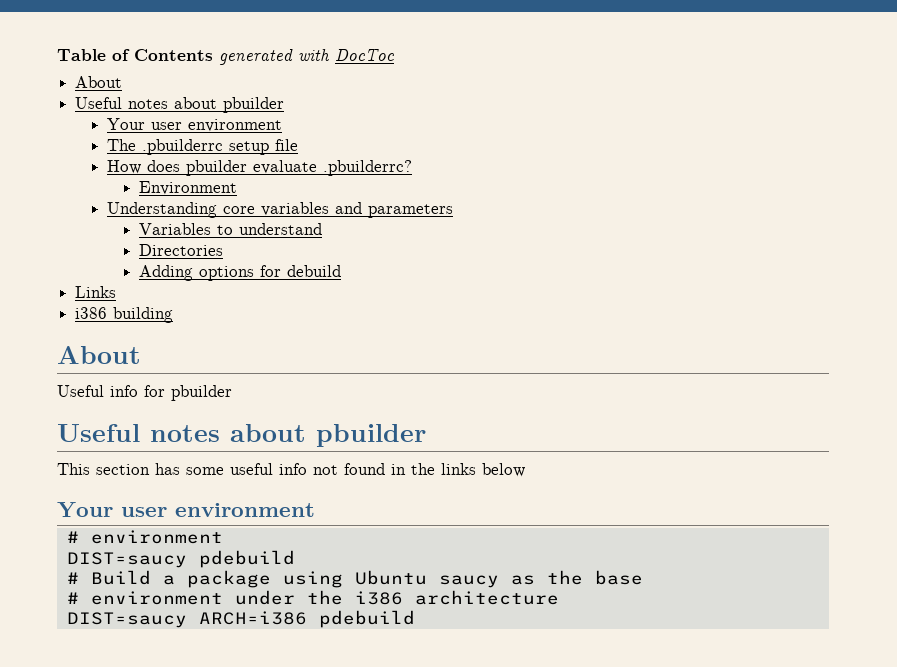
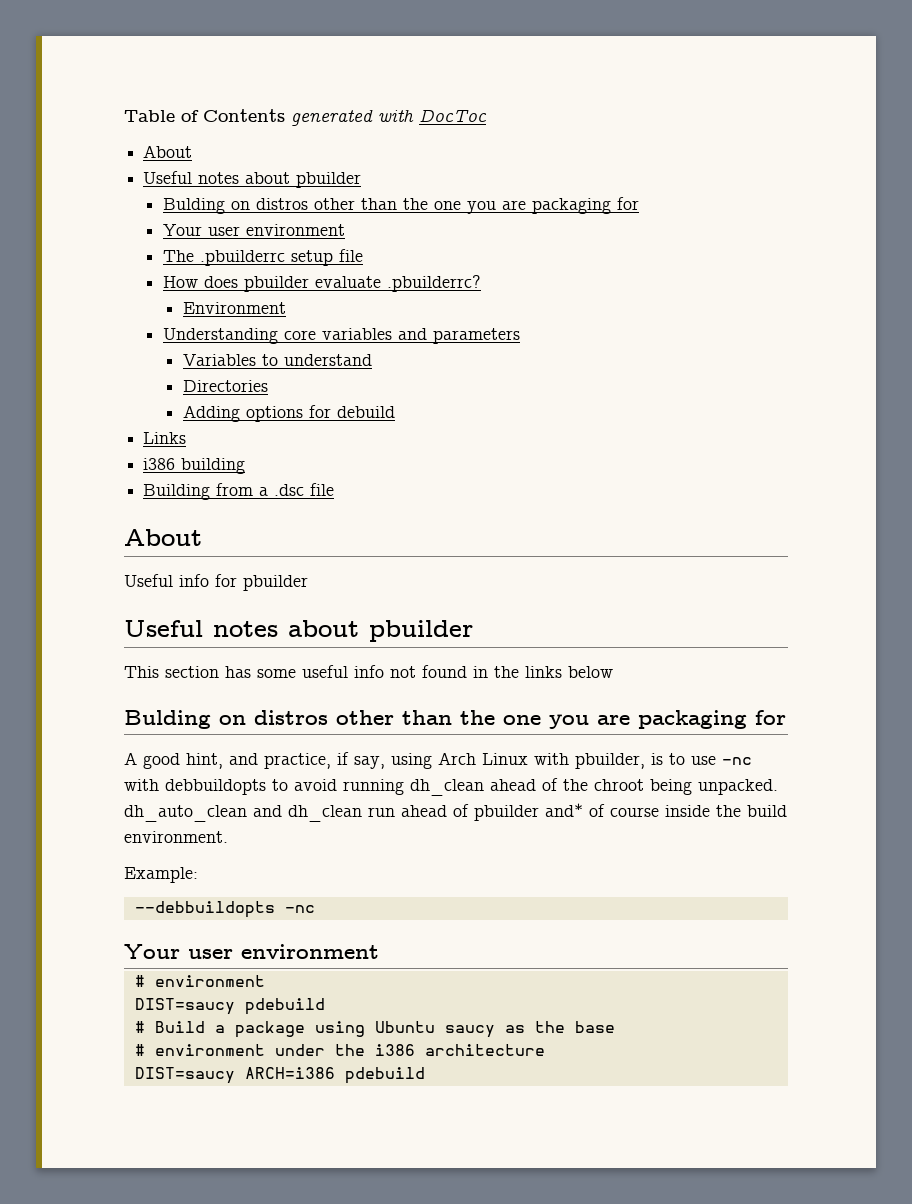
(285, 105) none -> [162,197,639,214] // Bulding on distros other than the one you are packaging for
(174, 315) none -> [143,483,335,500] // Building from a .dsc file
(525, 470) none -> [124,710,786,729] [124,752,752,769] [124,778,778,796] [124,803,787,822] [124,831,228,843] [124,867,198,883] [134,901,315,918] // Bulding on distros other than the one you are packaging for // A good hint, and practice, if say, using Arch Linux with pbuilder, is to use -nc with debbuildopts to avoid running dh_clean ahead of the chroot being unpacked. dh_auto_clean and dh_clean run ahead of pbuilder and* of course inside the build environment. // Example: // --debbuildopts -nc

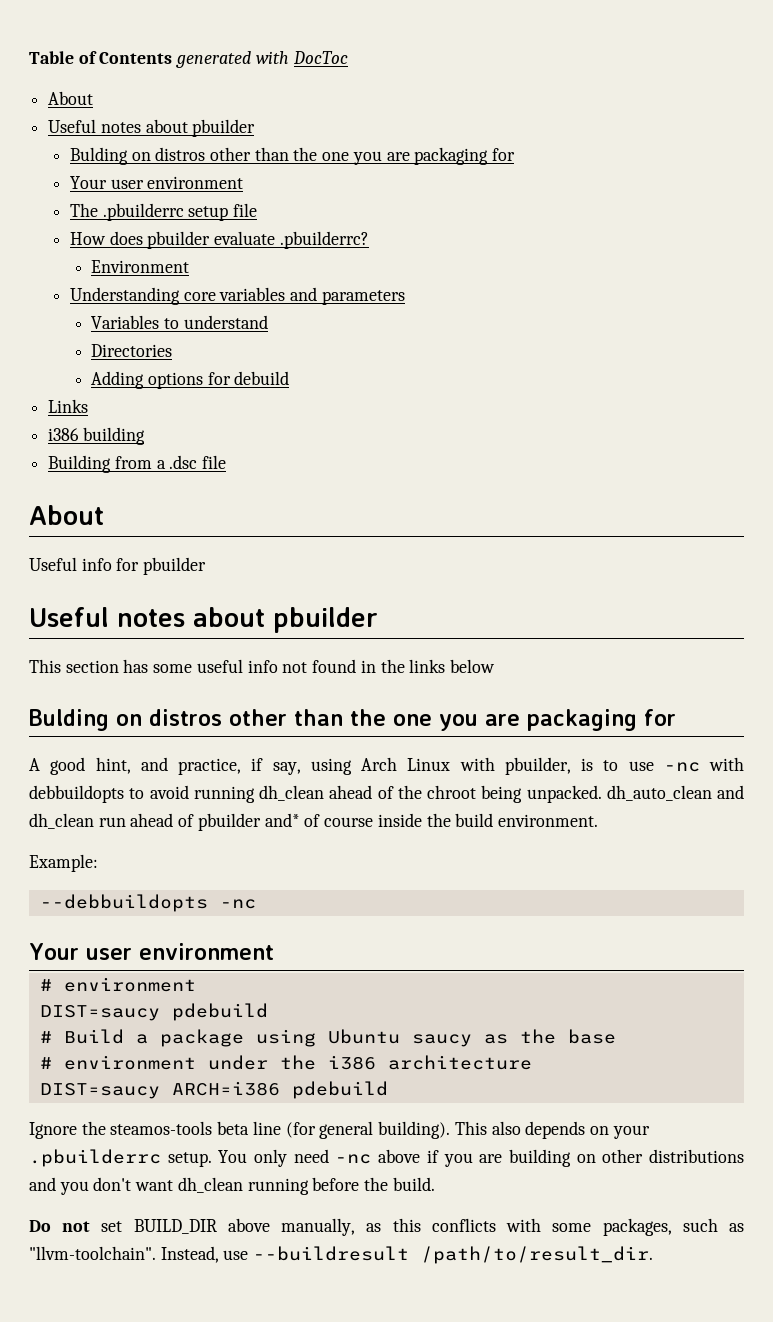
(425, 1075) none -> [29,1121,650,1139] [29,1149,745,1167] [29,1177,435,1195] [29,1218,745,1236] [29,1246,654,1264] // Ignore the steamos-tools beta line (for general building). This also depends on your .pbuilderrc setup. You only need -nc above if you are building on other distributions and you don't want dh_clean running before the build. // Do not set BUILD_DIR above manually, as this conflicts with some packages, such as "llvm-toolchain". Instead, use --buildresult /path/to/result_dir.

